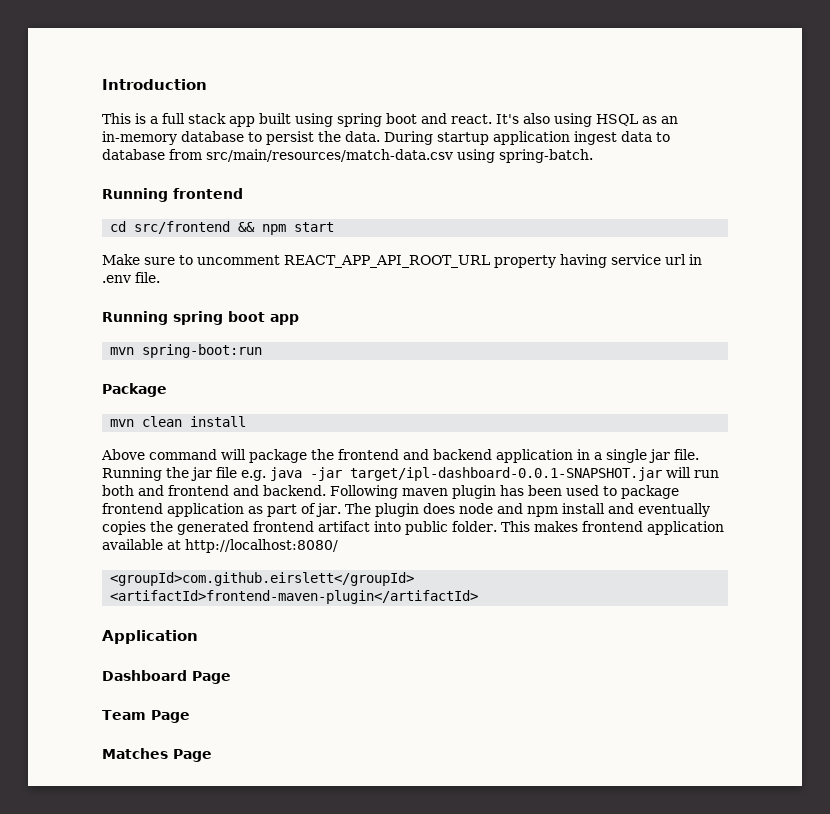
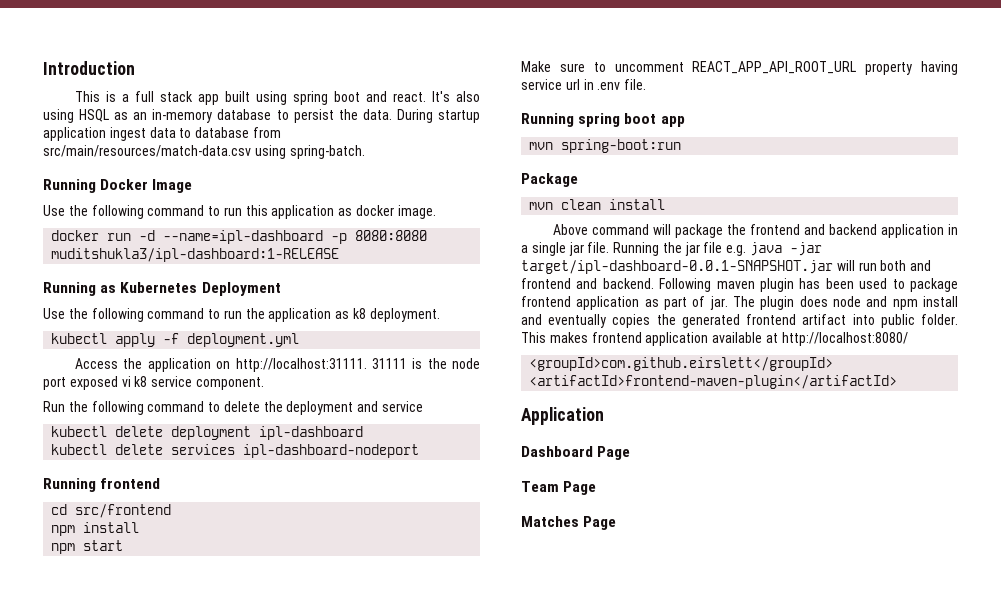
(593, 156) none -> [43,179,193,193] [43,205,436,219] [51,230,428,244] [51,248,340,262] [43,282,281,296] [43,308,440,322] [51,333,300,347] [75,358,480,372] [43,376,264,390] [43,401,424,415] [51,426,364,440] [51,444,420,458] // Running Docker Image // Use the following command to run this application as docker image. // docker run -d --name=ipl-dashboard -p 8080:8080 muditshukla3/ipl-dashboard:1-RELEASE // Running as Kubernetes Deployment // Use the following command to run the application as k8 deployment. // kubectl apply -f deployment.yml // Access the application on http://localhost:31111. 31111 is the node port exposed vi k8 service component. // Run the following command to delete the deployment and service // kubectl delete deployment ipl-dashboard // kubectl delete services ipl-dashboard-nodeport
[238,222,256,232] && -> [51,522,140,536] // npm install //

